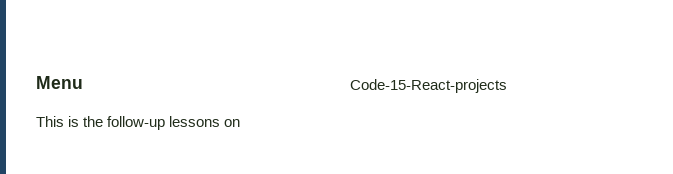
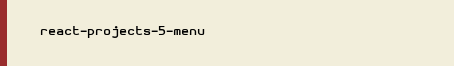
[36,76,83,89] [36,116,241,130] [350,79,507,93] Menu // This is the follow-up lessons on Code-15-React-projects -> [40,26,205,38] react-projects-5-menu

